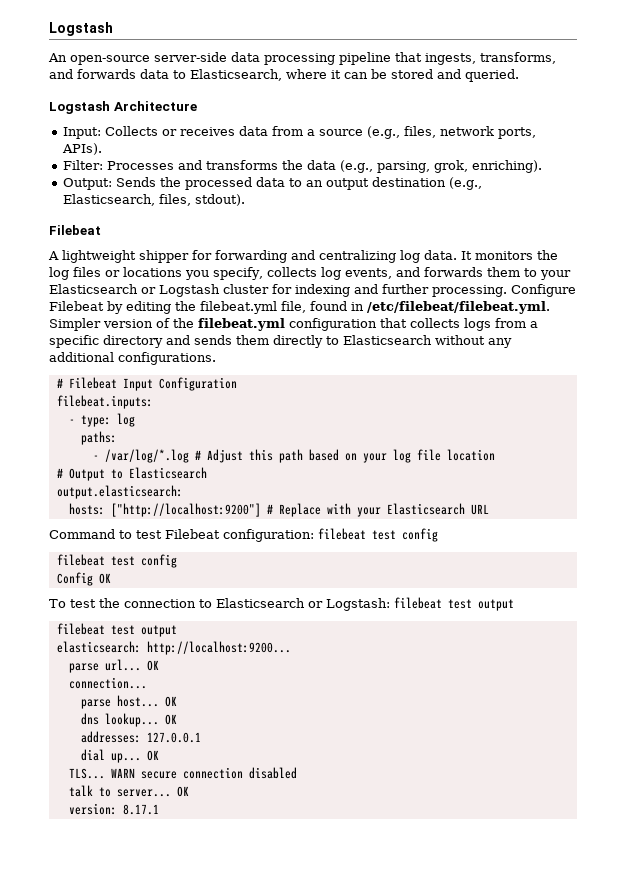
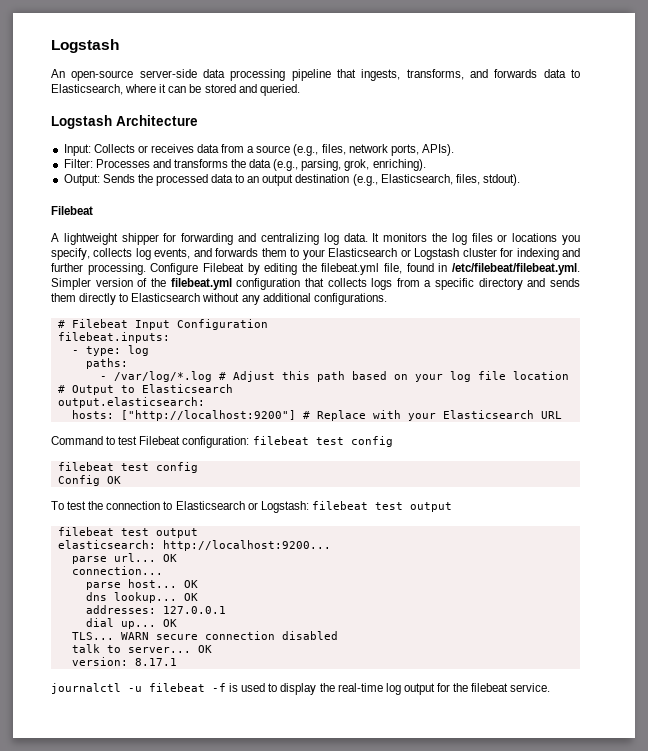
(159, 809) none -> [51,683,551,695] // journalctl -u filebeat -f is used to display the real-time log output for the filebeat service.

